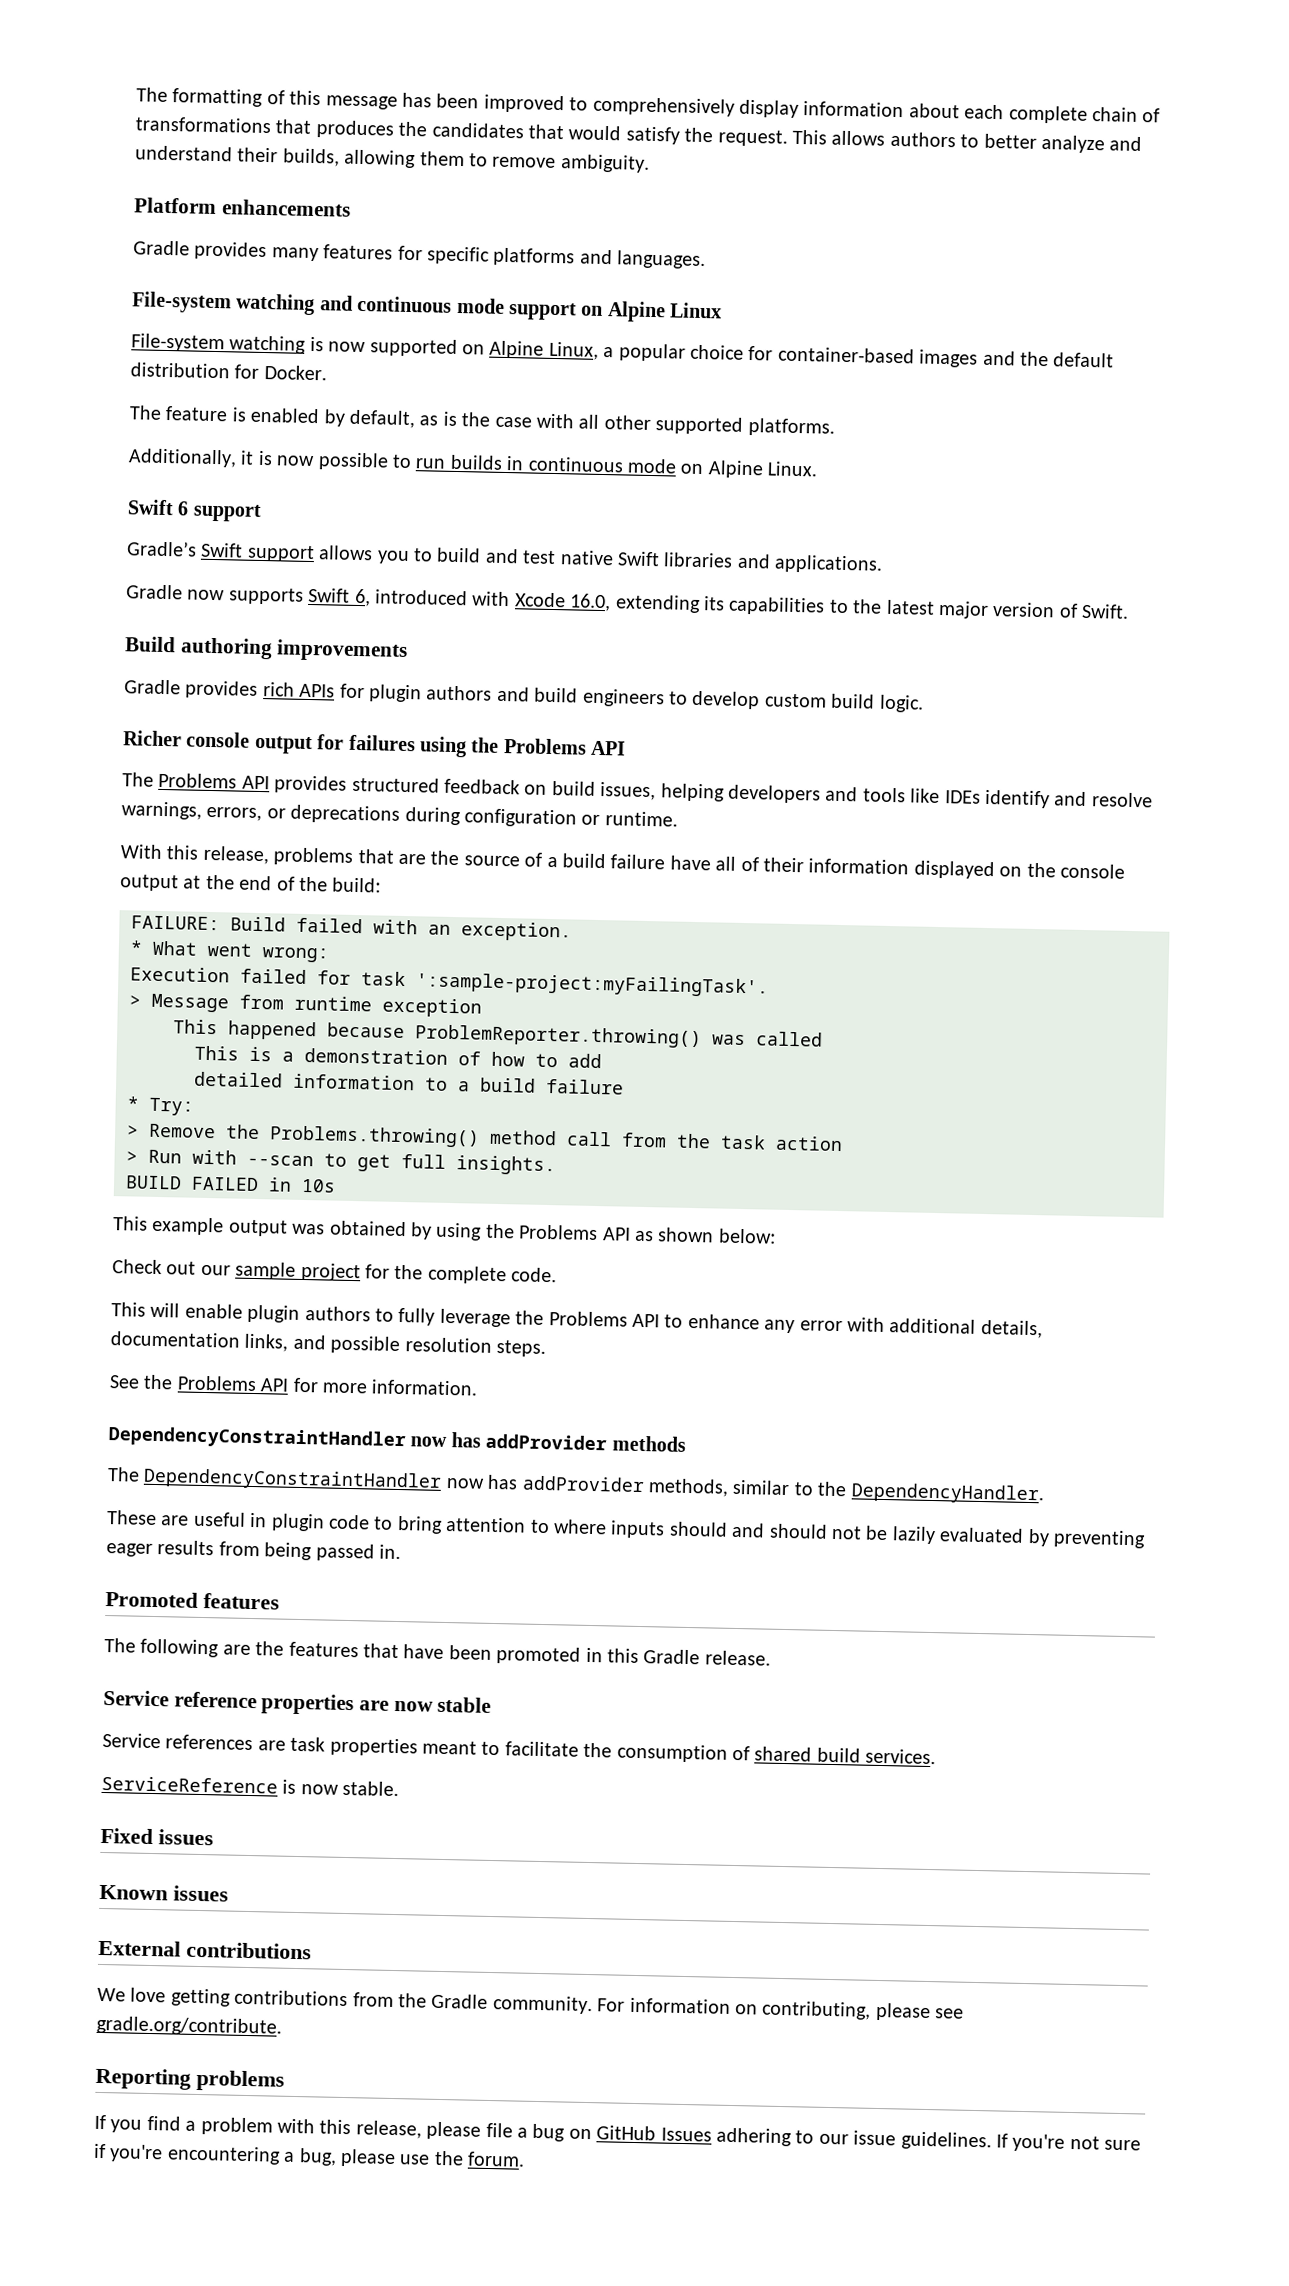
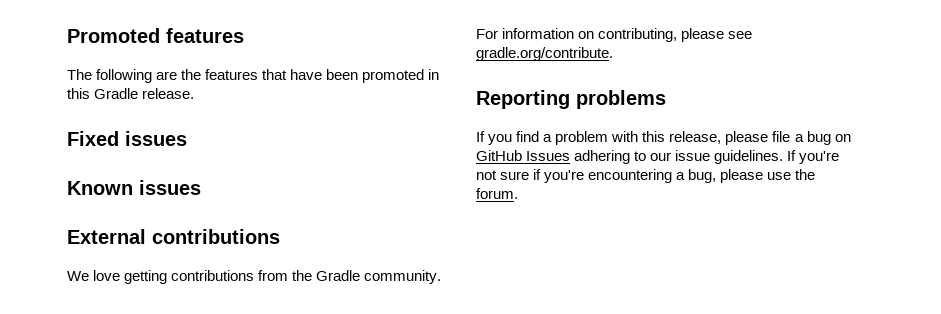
[136,87,1161,124] [135,116,1143,154] [135,145,650,173] [134,197,351,217] [133,240,707,270] [132,291,723,323] [131,333,1115,368] [130,362,327,381] [129,405,835,437] [128,448,819,479] [127,499,262,522] [126,540,884,574] [126,584,1130,619] [125,636,409,663] [124,679,924,713] [123,730,627,758] [122,772,1153,809] [121,801,678,828] [120,844,1125,880] [120,874,382,893] [131,915,572,942] [130,940,329,963] [130,966,769,998] [129,993,482,1018] [173,1019,823,1049] [194,1045,602,1069] [194,1071,624,1095] [127,1096,194,1116] [127,1123,843,1152] [126,1149,556,1176] [125,1175,336,1193] [113,1216,776,1244] [112,1259,558,1285] [111,1302,1043,1339] [110,1331,546,1358] [109,1374,479,1396] [108,1426,686,1452] [107,1467,1045,1505] [107,1510,1146,1549] [106,1540,401,1562] The formatting of this message has been improved to comprehensively display information about each complete chain of transformations that produces the candidates that would satisfy the request. This allows authors to better analyze and understand their builds, allowing them to remove ambiguity. // Platform enhancements // Gradle provides many features for specific platforms and languages. // File-system watching and continuous mode support on Alpine Linux // File-system watching is now supported on Alpine Linux, a popular choice for container-based images and the default distribution for Docker. // The feature is enabled by default, as is the case with all other supported platforms. // Additionally, it is now possible to run builds in continuous mode on Alpine Linux. // Swift 6 support // Gradle’s Swift support allows you to build and test native Swift libraries and applications. // Gradle now supports Swift 6, introduced with Xcode 16.0, extending its capabilities to the latest major version of Swift. // Build authoring improvements // Gradle provides rich APIs for plugin authors and build engineers to develop custom build logic. // Richer console output for failures using the Problems API // The Problems API provides structured feedback on build issues, helping developers and tools like IDEs identify and resolve warnings, errors, or deprecations during configuration or runtime. // With this release, problems that are the source of a build failure have all of their information displayed on the console output at the end of the build: // FAILURE: Build failed with an exception. // * What went wrong: // Execution failed for task ':sample-project:myFailingTask'. // > Message from runtime exception // This happened because ProblemReporter.throwing() was called // This is a demonstration of how to add // detailed information to a build failure // * Try: // > Remove the Problems.throwing() method call from the task action // > Run with --scan to get full insights. // BUILD FAILED in 10s // This example output was obtained by using the Problems API as shown below: // Check out our sample project for the complete code. // This will enable plugin authors to fully leverage the Problems API to enhance any error with additional details, documentation links, and possible resolution steps. // See the Problems API for more information. // DependencyConstraintHandler now has addProvider methods // The DependencyConstraintHandler now has addProvider methods, similar to the DependencyHandler. // These are useful in plugin code to bring attention to where inputs should and should not be lazily evaluated by preventing eager results from being passed in. // -> (67, 35) none
[103,1689,492,1716] [102,1732,937,1765] [101,1775,400,1797] // Service reference properties are now stable // Service references are task properties meant to facilitate the consumption of shared build services. // ServiceReference is now stable. -> (195, 93) none

